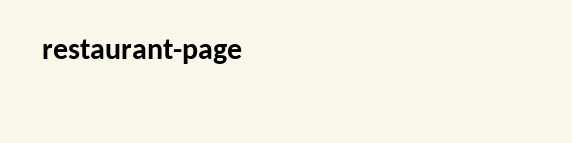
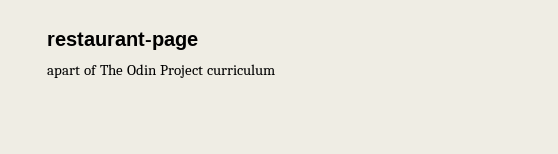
(242, 51) none -> [47,64,275,78] // apart of The Odin Project curriculum

